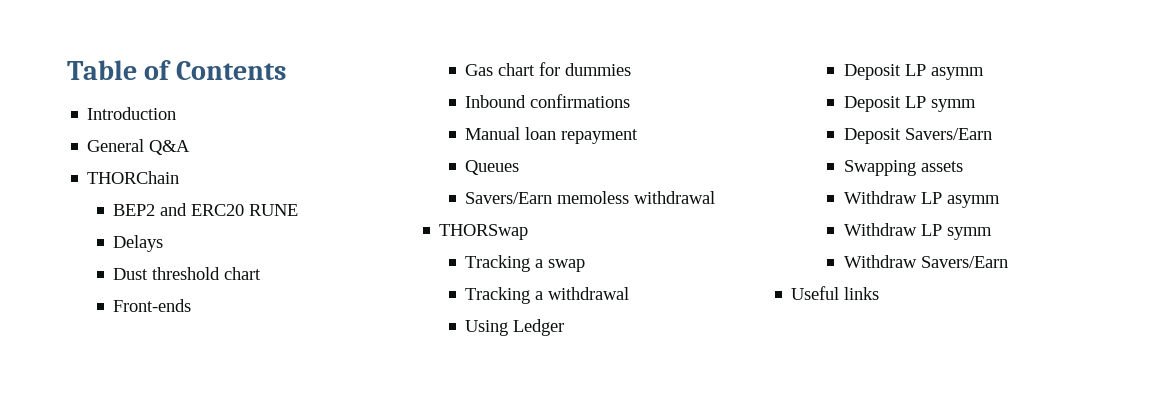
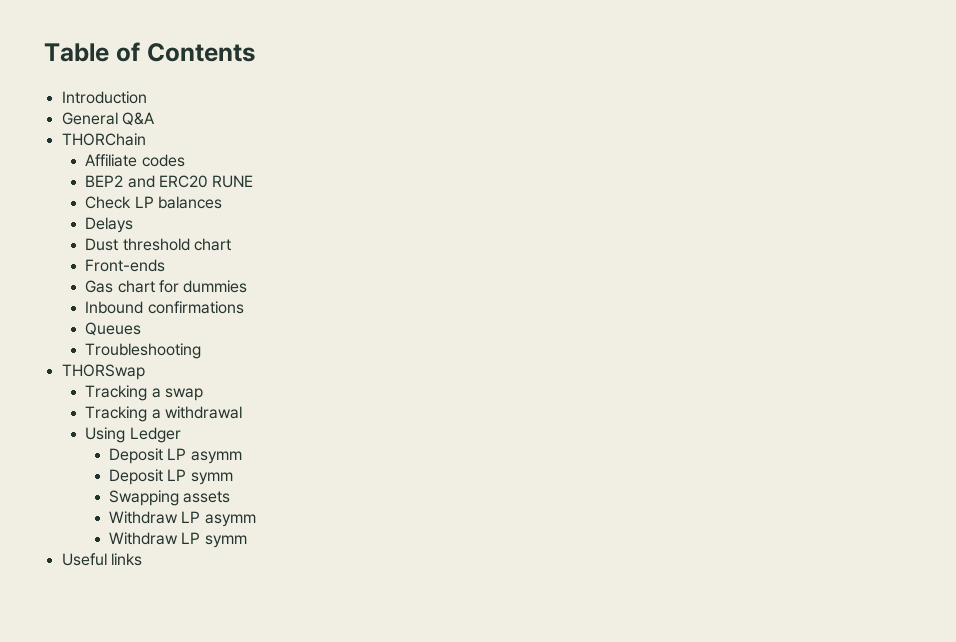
(180, 177) none -> [85,154,185,167] // Affiliate codes
(299, 210) none -> [85,196,223,209] // Check LP balances
[465,127,639,144] [465,160,520,175] [465,191,716,204] Manual loan repayment // Queues // Savers/Earn memoless withdrawal -> [85,322,142,336] [85,343,202,359] Queues // Troubleshooting
[843,128,992,144] // Deposit Savers/Earn -> (233, 478) none
[843,255,1008,268] // Withdraw Savers/Earn -> (247, 541) none

